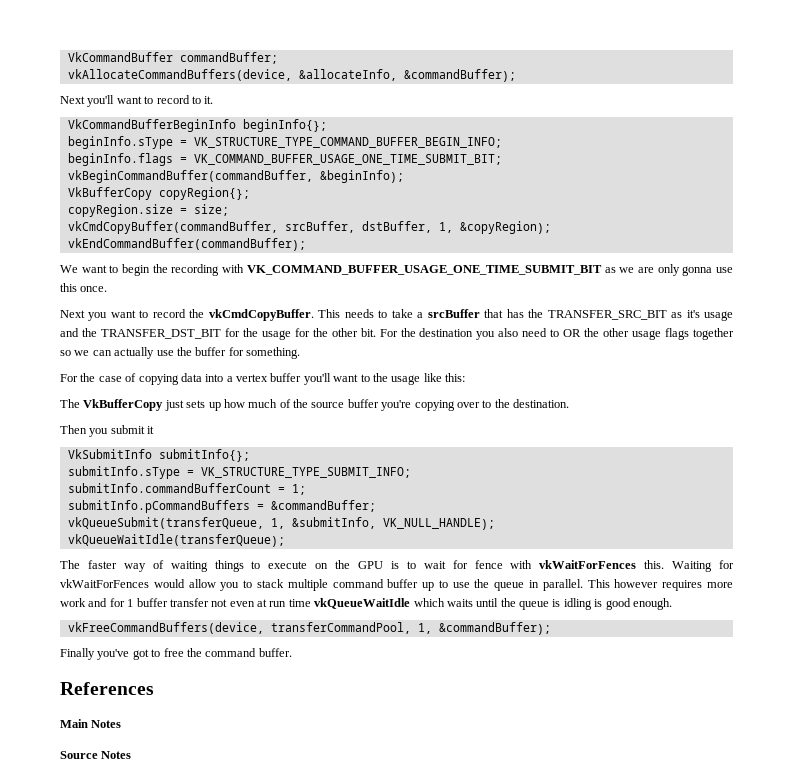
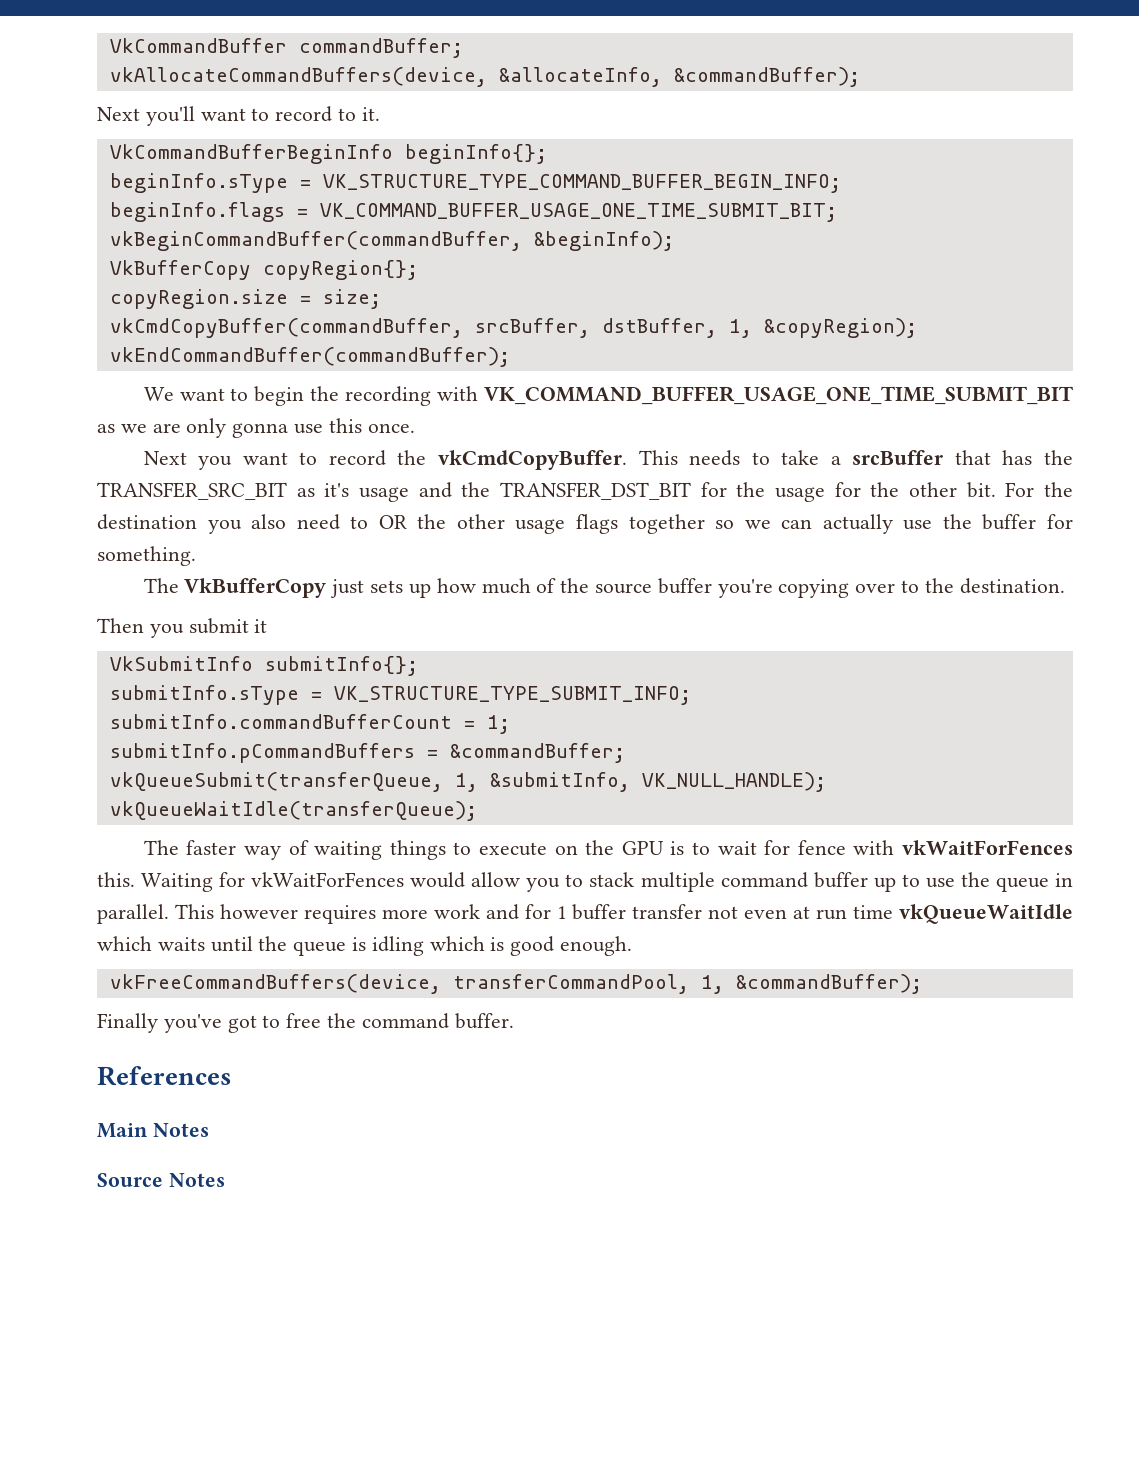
[60,373,465,385] // For the case of copying data into a vertex buffer you'll want to the usage like this: -> (196, 556) none
(592, 604) none -> [429,936,485,951] which

